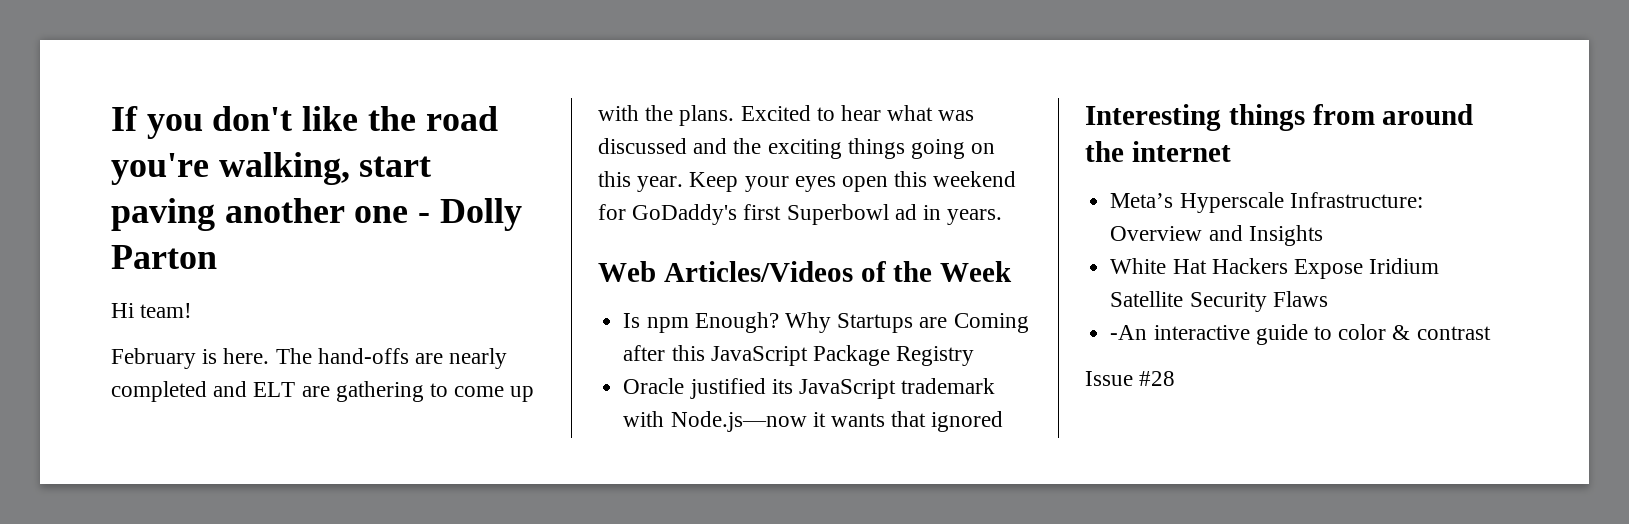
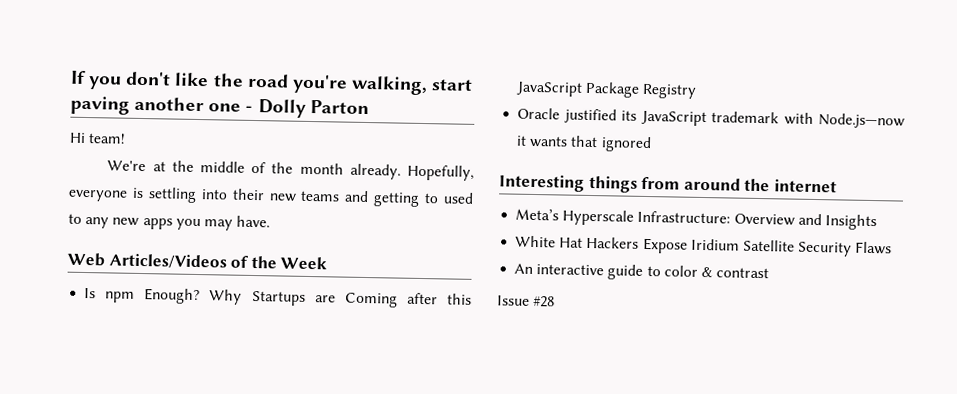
[111,348,508,369] [111,381,535,402] [598,105,975,126] [598,138,996,159] [598,171,1017,192] [598,204,1003,225] February is here. The hand-offs are nearly completed and ELT are gathering to come up with the plans. Excited to hear what was discussed and the exciting things going on this year. Keep your eyes open this weekend for GoDaddy's first Superbowl ad in years. -> [107,160,474,181] [68,187,474,207] [68,213,271,231] We're at the middle of the month already. Hopefully, everyone is settling into their new teams and getting to used to any new apps you may have.
[1110,325,1148,340] -An -> [514,263,534,274] An

